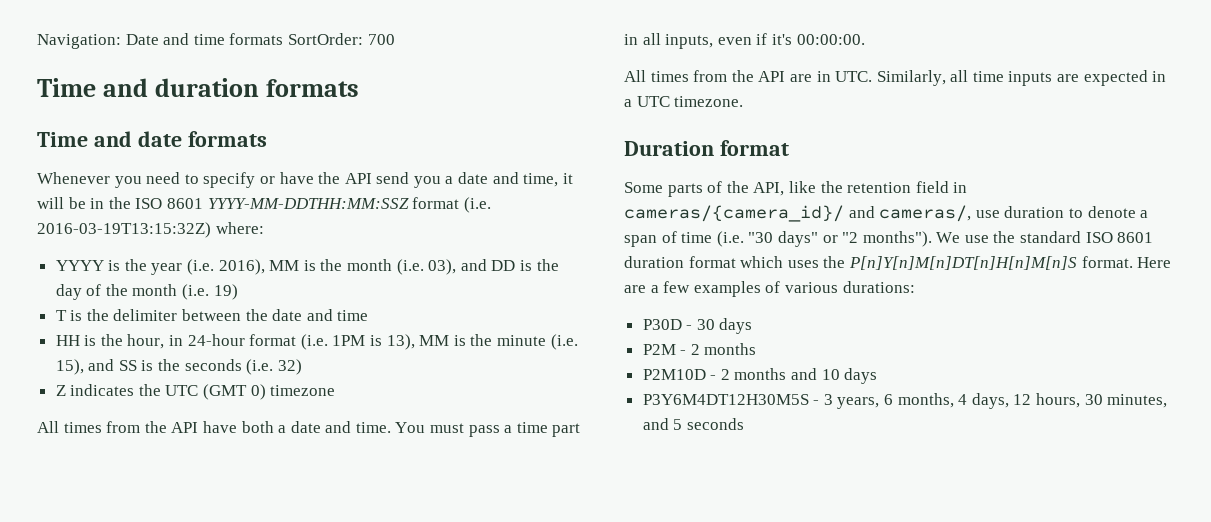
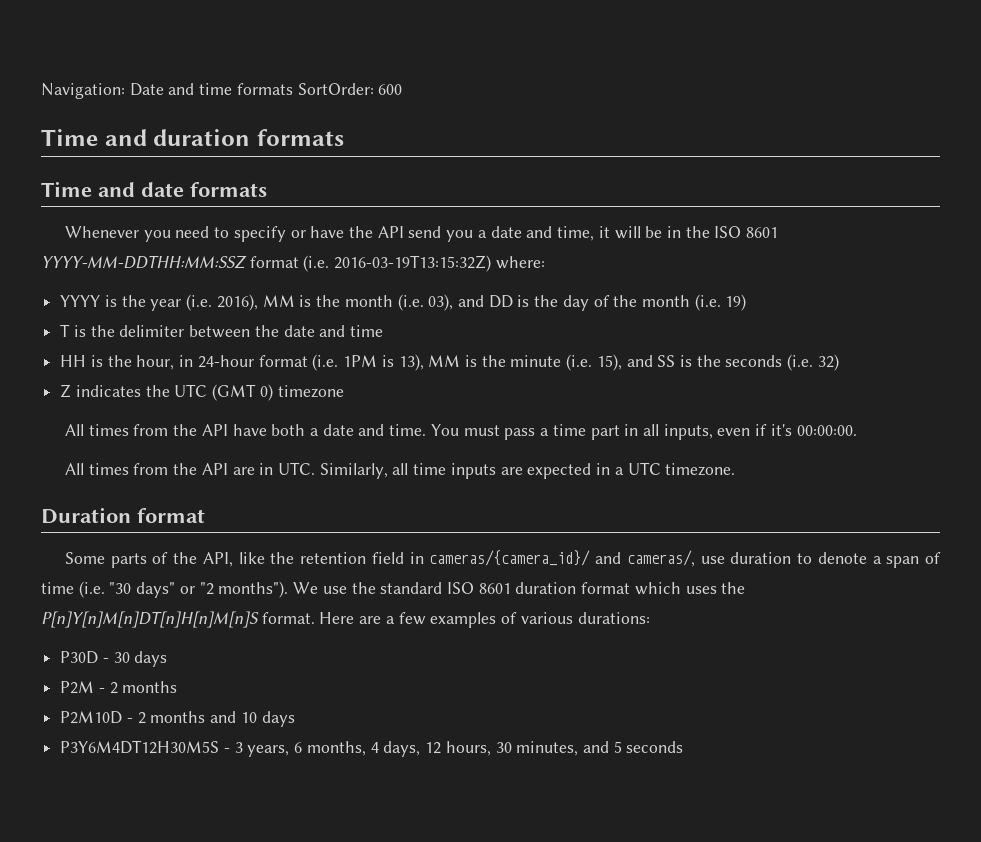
[367,34,395,45] 700 -> [378,84,403,95] 600

